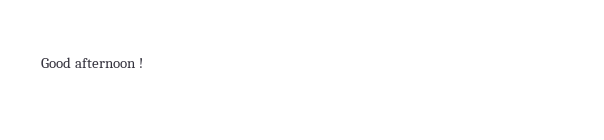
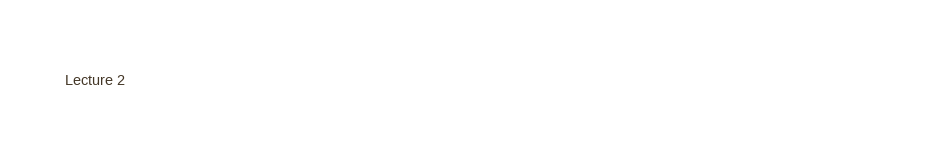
[41,57,143,68] Good afternoon ! -> [65,75,125,85] Lecture 2

